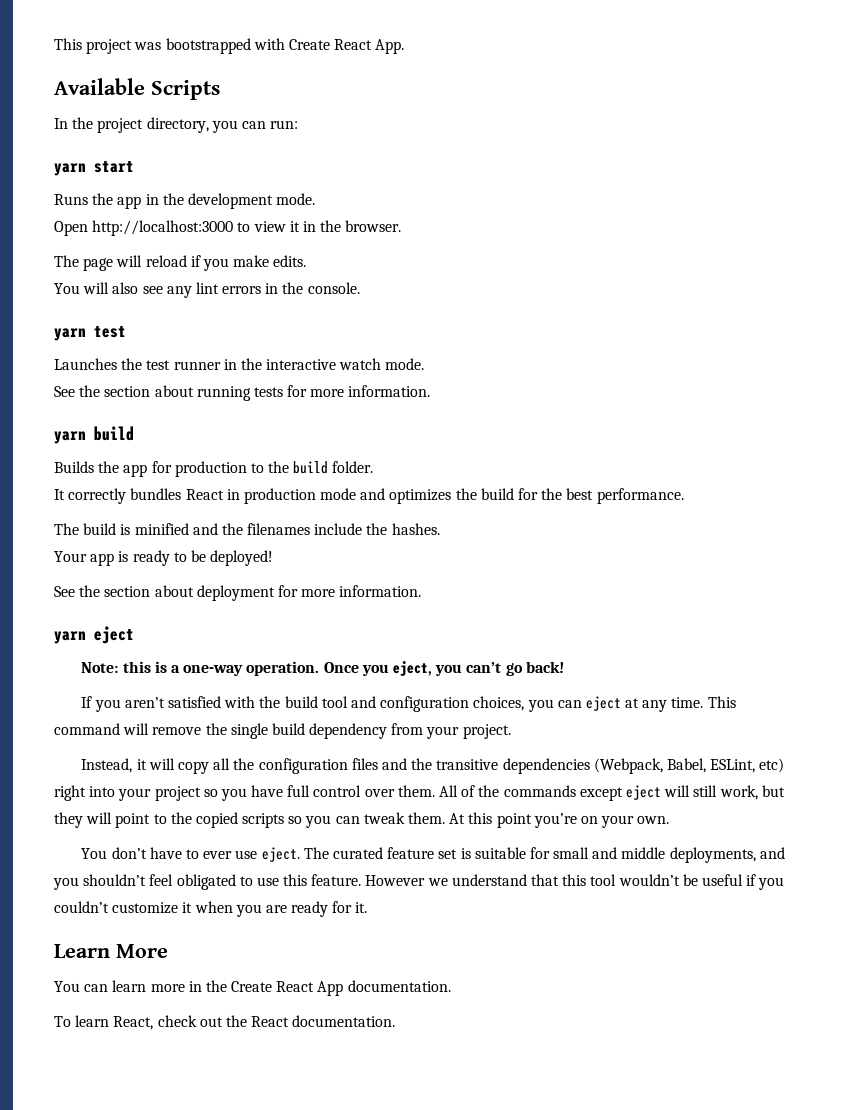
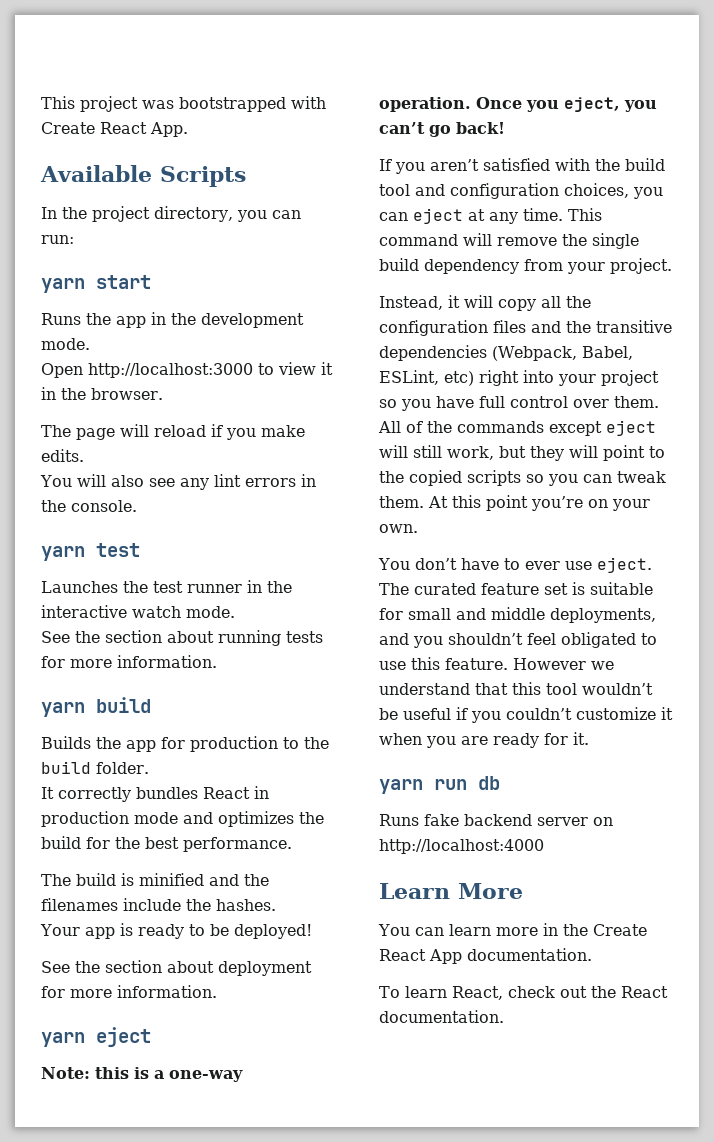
(368, 907) none -> [379,776,500,794] [379,814,613,826] [379,839,544,854] // yarn run db // Runs fake backend server on http://localhost:4000

